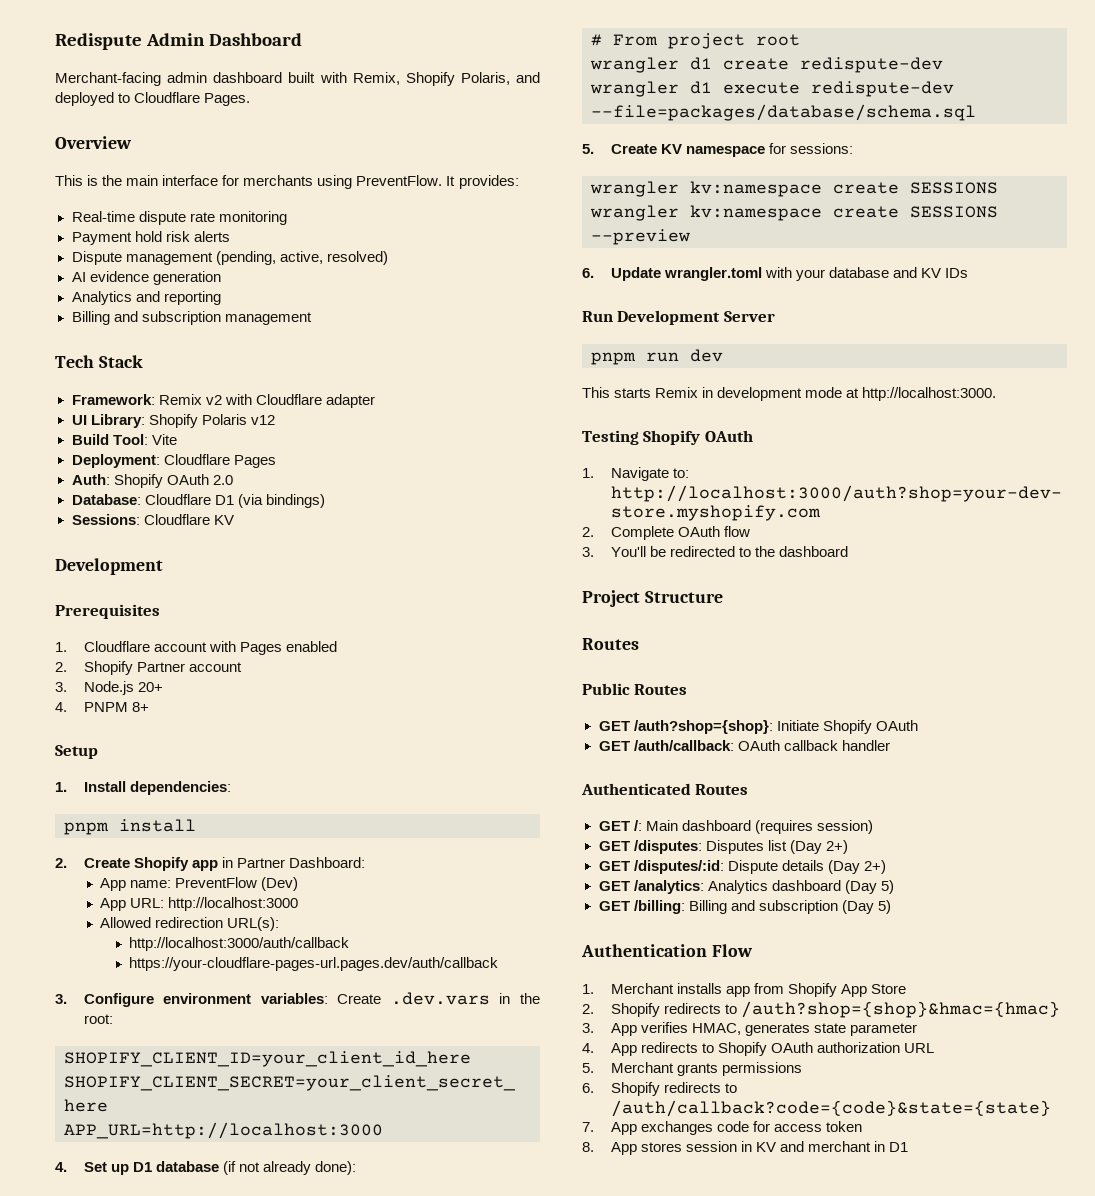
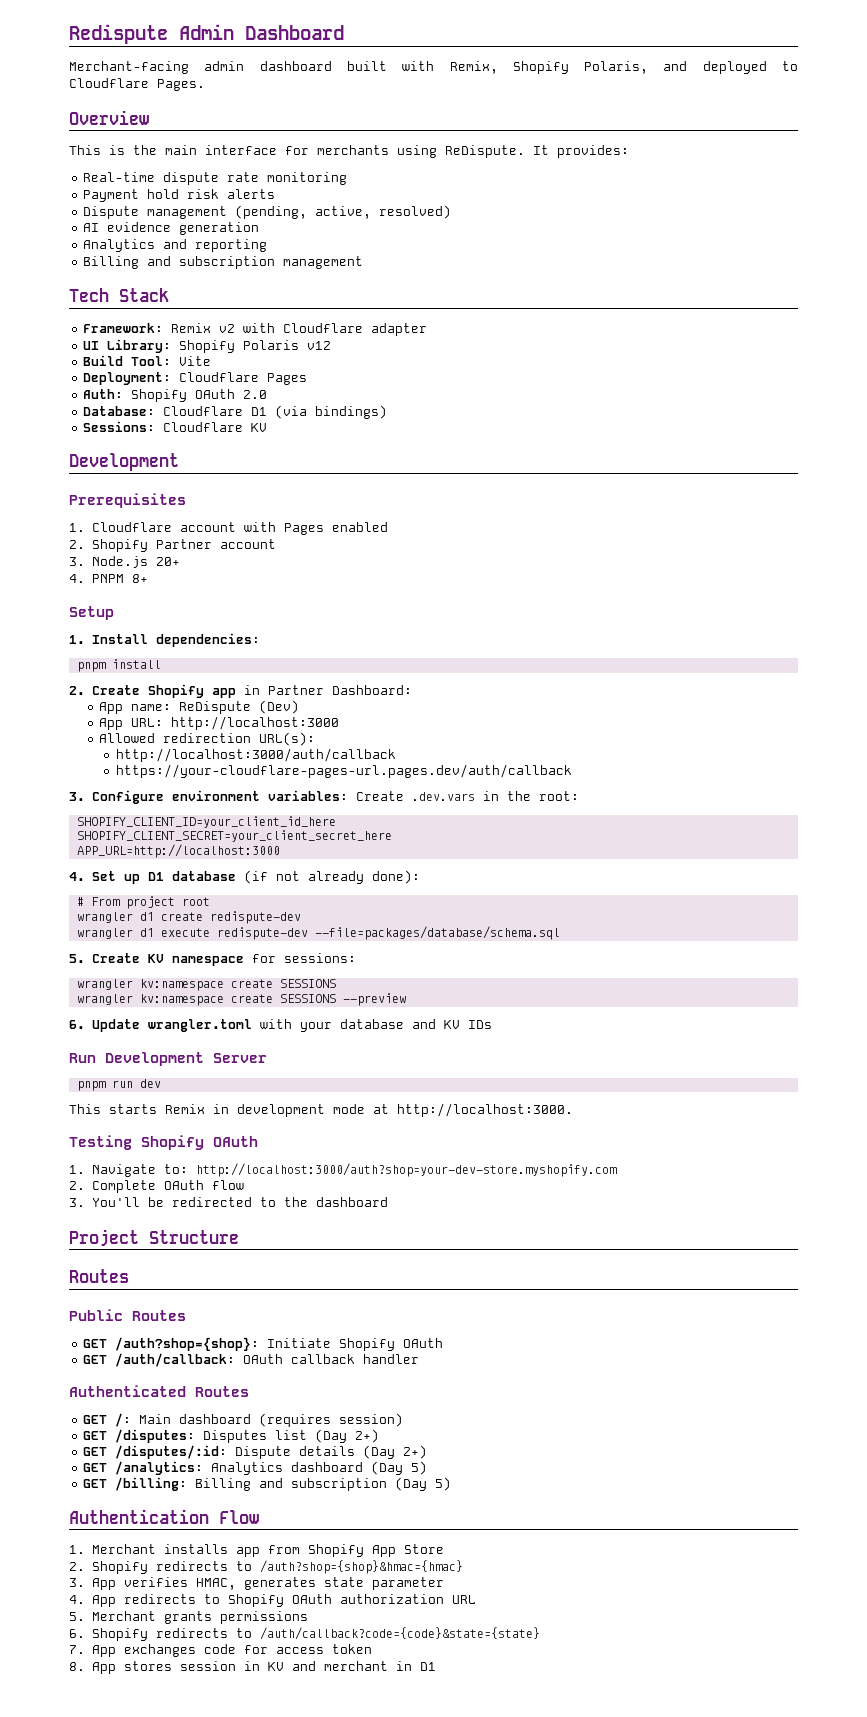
[356,175,443,186] PreventFlow. -> [445,145,525,158] ReDispute.
[175,877,258,888] PreventFlow -> [179,701,252,714] ReDispute

